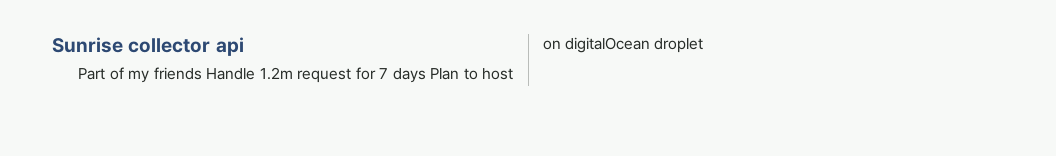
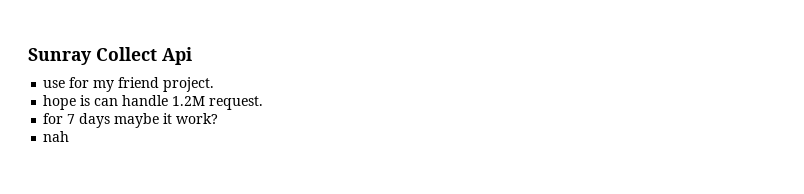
[52,37,244,56] [78,67,513,83] [543,37,704,53] Sunrise collector api // Part of my friends Handle 1.2m request for 7 days Plan to host on digitalOcean droplet -> [28,47,192,65] [43,77,215,92] [43,95,264,110] [43,113,219,128] [43,131,70,142] Sunray Collect Api // use for my friend project. // hope is can handle 1.2M request. // for 7 days maybe it work? // nah

